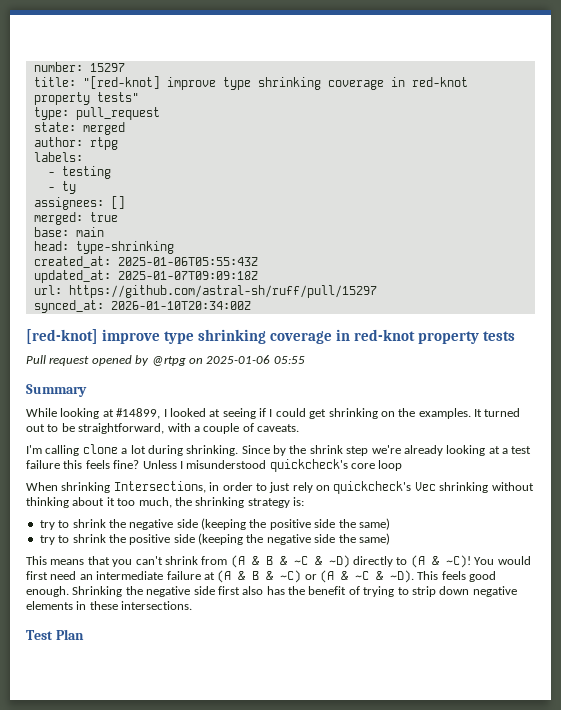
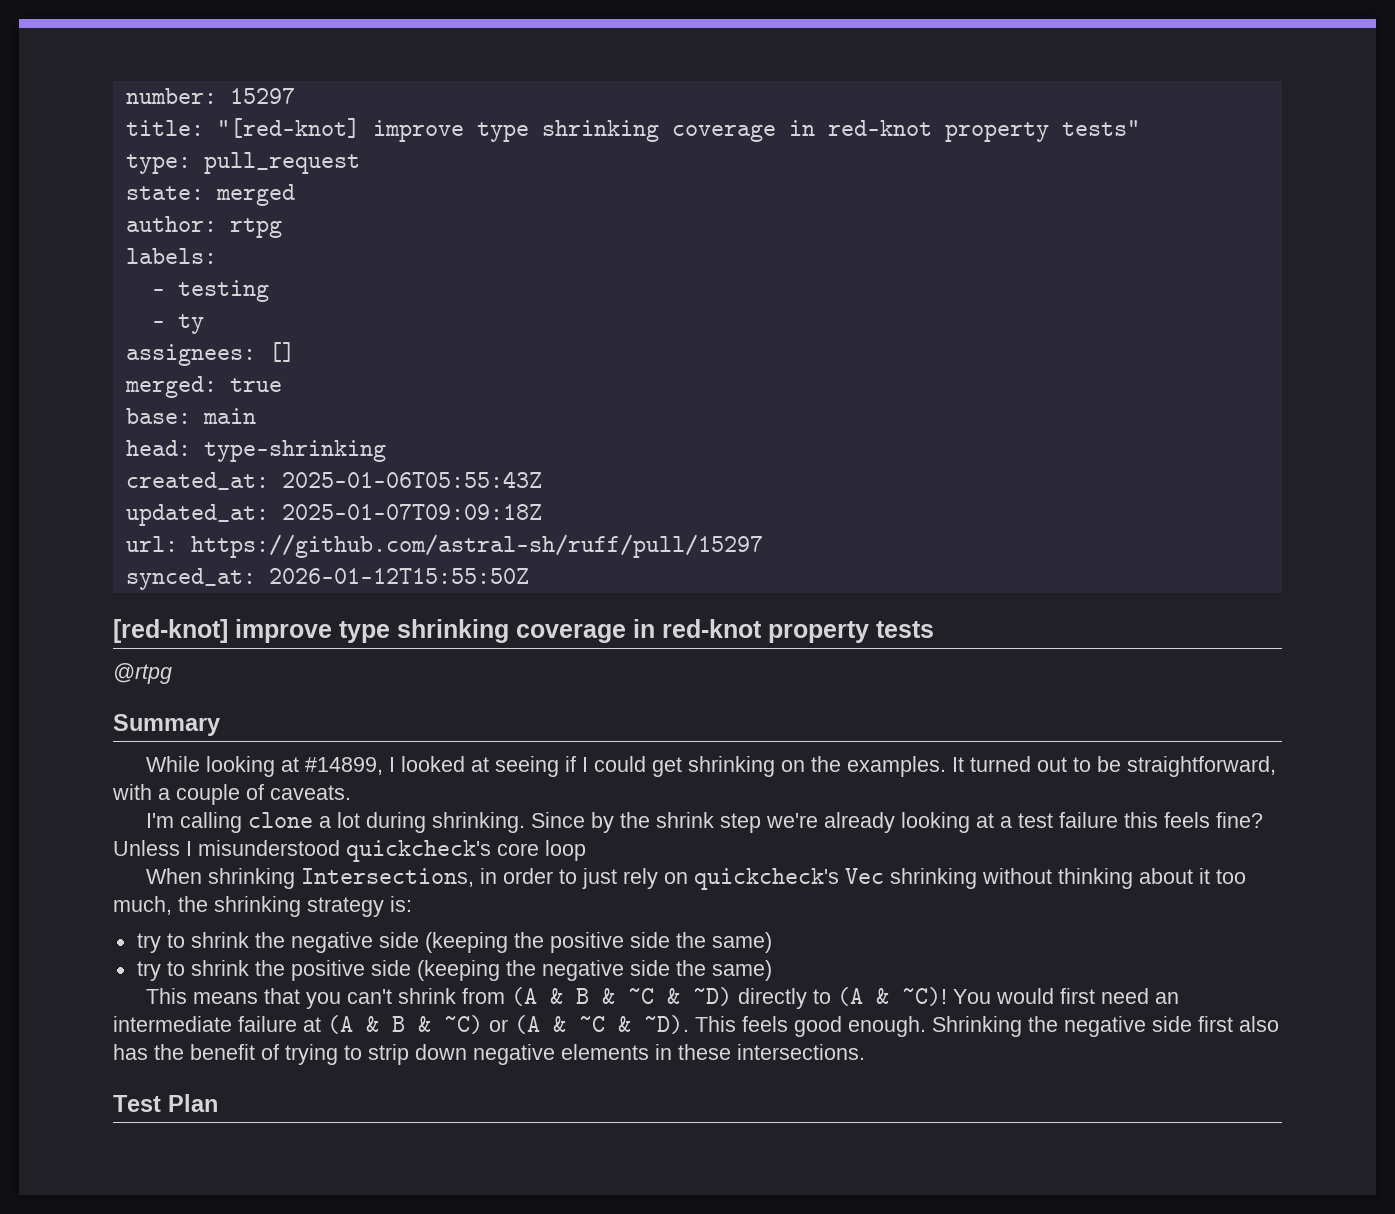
[110,301,251,310] 2026-01-10T20:34:00Z -> [268,568,529,584] 2026-01-12T15:55:50Z
[26,355,305,366] Pull request opened by @rtpg on 2025-01-06 05:55 -> [113,663,172,684] @rtpg

